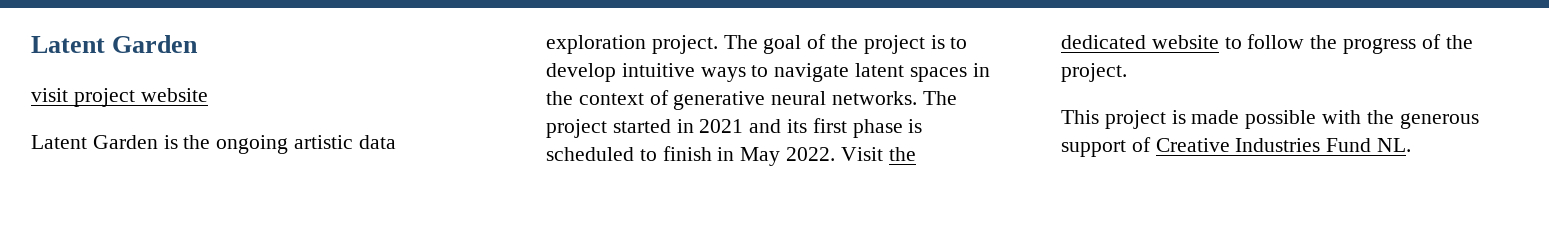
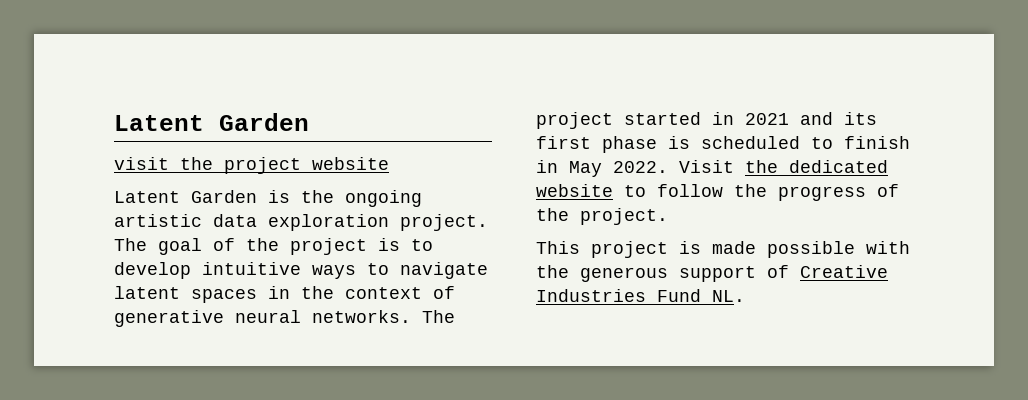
(68, 95) none -> [180,157,213,170] the

